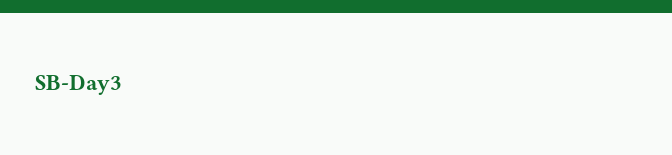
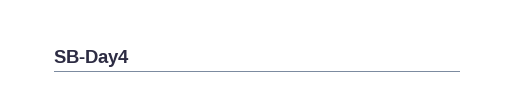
[35,74,122,95] SB-Day3 -> [54,50,129,67] SB-Day4

